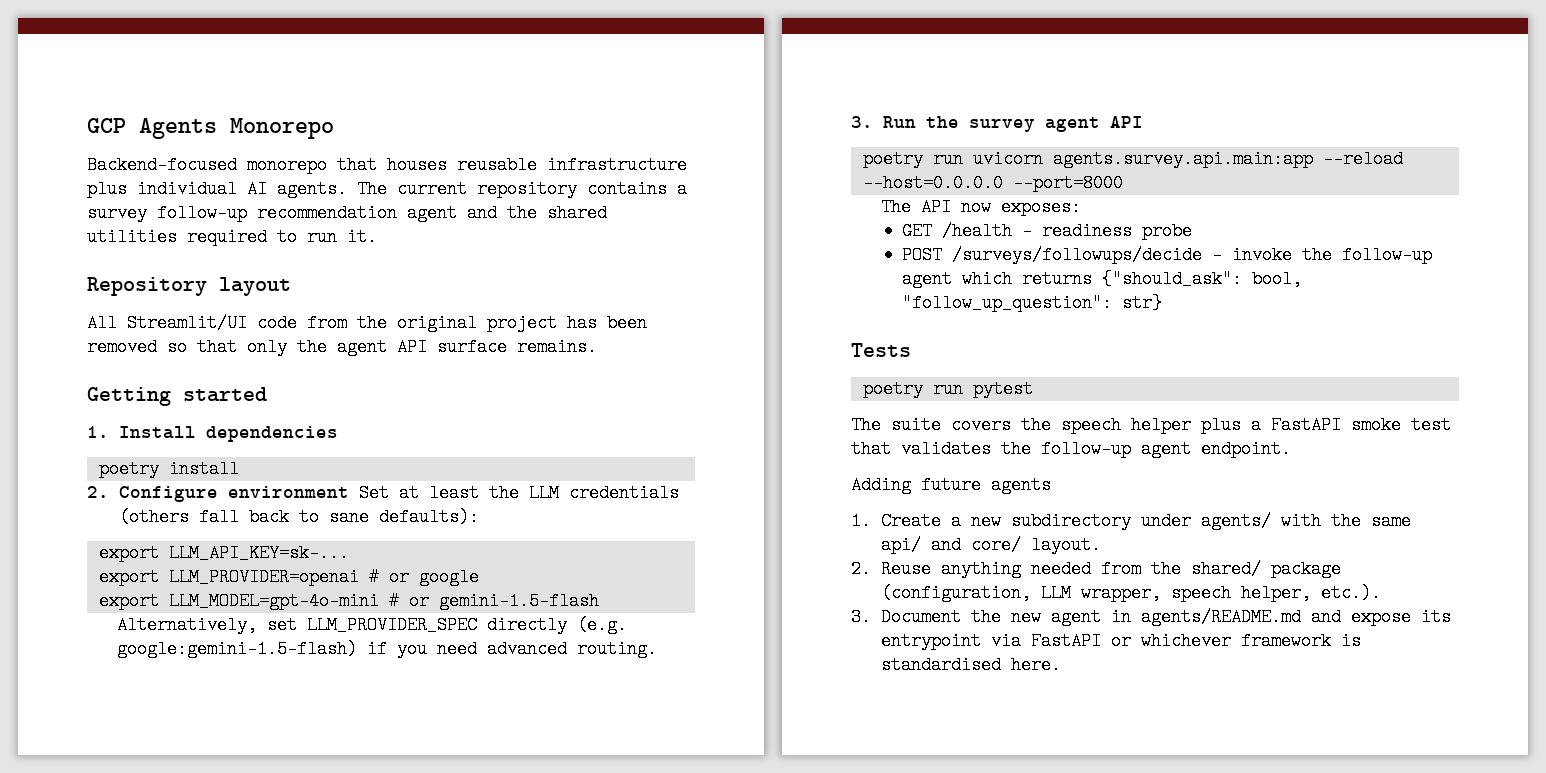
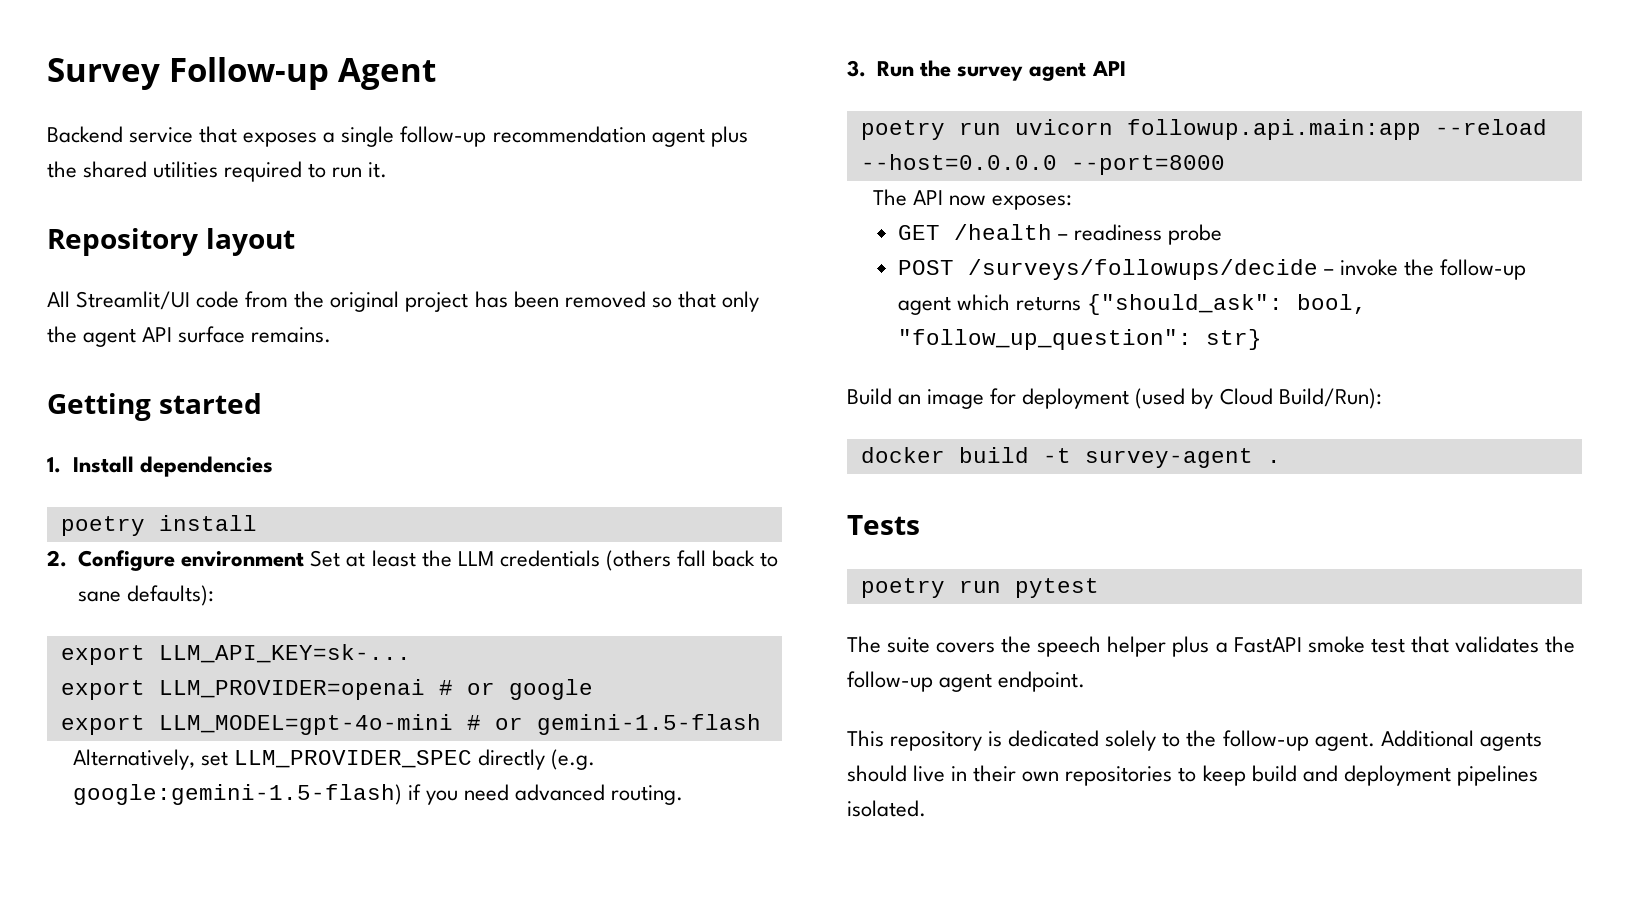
[87,118,334,139] [87,156,687,174] [87,180,687,198] [87,204,147,222] GCP Agents Monorepo // Backend-focused monorepo that houses reusable infrastructure plus individual AI agents. The current repository contains a survey -> [47,57,436,90] [47,126,395,147] Survey Follow-up Agent // Backend service that exposes a single
[467,204,497,222] and -> [710,126,748,147] plus
[1052,150,1313,168] agents.survey.api.main:app -> [1126,119,1421,140] followup.api.main:app
(1163, 303) none -> [847,388,1382,409] [860,447,1281,468] // Build an image for deployment (used by Cloud Build/Run): // docker build -t survey-agent .
[851,476,1051,494] [851,512,1411,530] [880,536,1101,554] [851,560,1341,578] [880,584,1381,602] [851,608,1451,626] [880,632,1361,650] [880,656,1061,674] Adding future agents // 1. Create a new subdirectory under agents/ with the same api/ and core/ layout. // 2. Reuse anything needed from the shared/ package (configuration, LLM wrapper, speech helper, etc.). // 3. Document the new agent in agents/README.md and expose its entrypoint via FastAPI or whichever framework is standardised here. -> [847,730,1542,751] [847,765,1538,786] [847,800,926,817] This repository is dedicated solely to the follow-up agent. Additional agents should live in their own repositories to keep build and deployment pipelines isolated.

